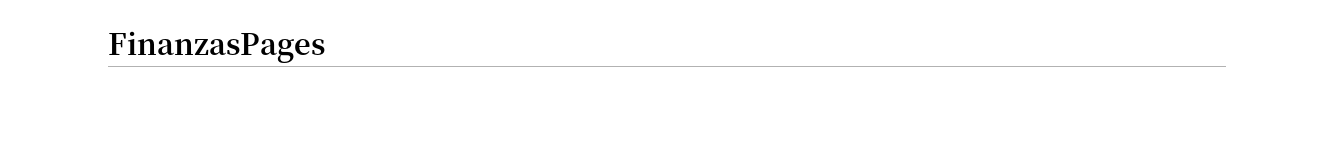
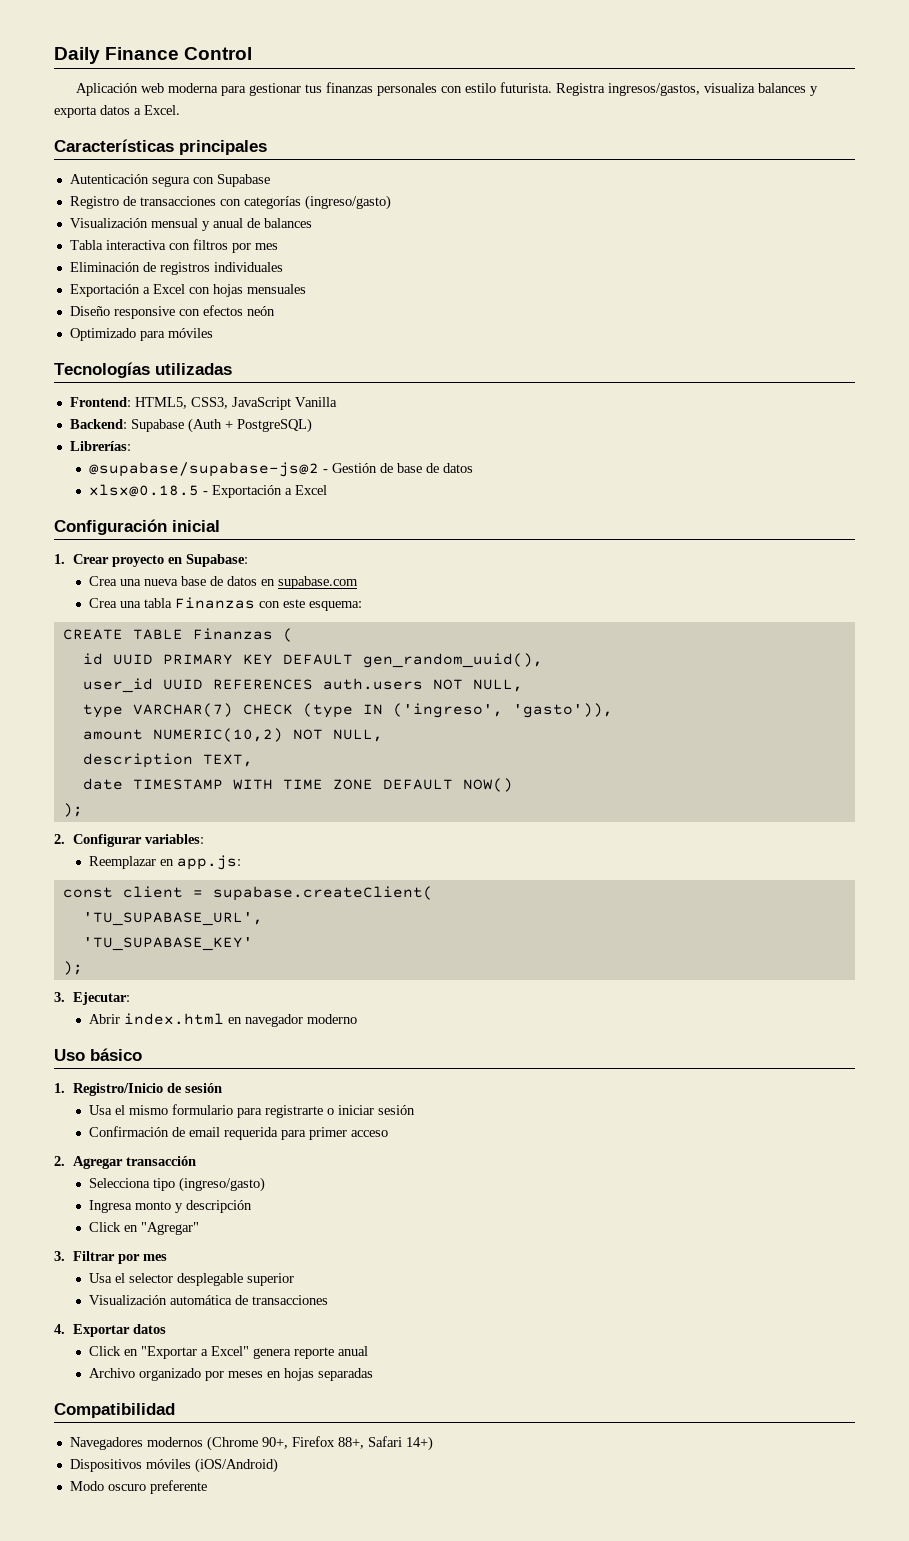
[108,31,325,63] FinanzasPages -> [54,47,253,64] [75,82,818,96] [54,105,180,118] [54,139,267,155] [69,174,270,187] [69,195,391,210] [69,218,312,231] [69,239,278,253] [69,262,283,275] [69,284,306,297] [69,305,275,319] [69,328,213,341] [54,362,232,378] [69,397,337,410] [69,418,312,433] [69,441,131,451] [89,462,474,477] [89,484,328,498] [54,519,220,535] [54,554,249,567] [89,576,359,589] [89,597,363,611] [62,628,293,642] [82,653,543,668] [82,678,523,693] [82,703,613,718] [82,728,383,742] [82,753,253,768] [82,778,513,792] [62,803,83,817] [54,834,205,847] [89,855,242,870] [62,886,433,901] [82,912,263,926] [82,937,253,951] [62,961,83,975] [54,992,131,1005] [89,1013,358,1027] [54,1048,142,1061] [54,1083,223,1096] [89,1104,416,1118] [89,1126,389,1140] [54,1156,197,1169] [89,1177,266,1192] [89,1200,253,1213] [89,1222,200,1235] [54,1251,168,1264] [89,1273,295,1286] [89,1295,329,1305] [54,1324,167,1337] [89,1346,369,1359] [89,1368,374,1381] [54,1403,175,1418] [69,1436,433,1451] [69,1458,278,1473] [69,1480,207,1494] Daily Finance Control // Aplicación web moderna para gestionar tus finanzas personales con estilo futurista. Registra ingresos/gastos, visualiza balances y exporta datos a Excel. // Características principales // Autenticación segura con Supabase // Registro de transacciones con categorías (ingreso/gasto) // Visualización mensual y anual de balances // Tabla interactiva con filtros por mes // Eliminación de registros individuales // Exportación a Excel con hojas mensuales // Diseño responsive con efectos neón // Optimizado para móviles // Tecnologías utilizadas // Frontend: HTML5, CSS3, JavaScript Vanilla // Backend: Supabase (Auth + PostgreSQL) // Librerías: // @supabase/supabase-js@2 - Gestión de base de datos // xlsx@0.18.5 - Exportación a Excel // Configuración inicial // 1. Crear proyecto en Supabase: // Crea una nueva base de datos en supabase.com // Crea una tabla Finanzas con este esquema: // CREATE TABLE Finanzas ( // id UUID PRIMARY KEY DEFAULT gen_random_uuid(), // user_id UUID REFERENCES auth.users NOT NULL, // type VARCHAR(7) CHECK (type IN ('ingreso', 'gasto')), // amount NUMERIC(10,2) NOT NULL, // description TEXT, // date TIMESTAMP WITH TIME ZONE DEFAULT NOW() // ); // 2. Configurar variables: // Reemplazar en app.js: // const client = supabase.createClient( // 'TU_SUPABASE_URL', // 'TU_SUPABASE_KEY' // ); // 3. Ejecutar: // Abrir index.html en navegador moderno // Uso básico // 1. Registro/Inicio de sesión // Usa el mismo formulario para registrarte o iniciar sesión // Confirmación de email requerida para primer acceso // 2. Agregar transacción // Selecciona tipo (ingreso/gasto) // Ingresa monto y descripción // Click en "Agregar" // 3. Filtrar por mes // Usa el selector desplegable superior // Visualización automática de transacciones // 4. Exportar datos // Click en "Exportar a Excel" genera reporte anual // Archivo organizado por meses en hojas separadas // Compatibilidad // Navegadores modernos (Chrome 90+, Firefox 88+, Safari 14+) // Dispositivos móviles (iOS/Android) // Modo oscuro preferente

